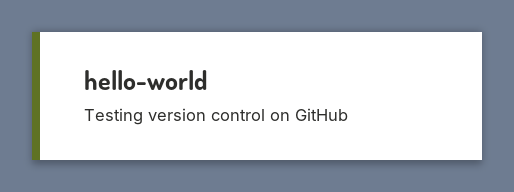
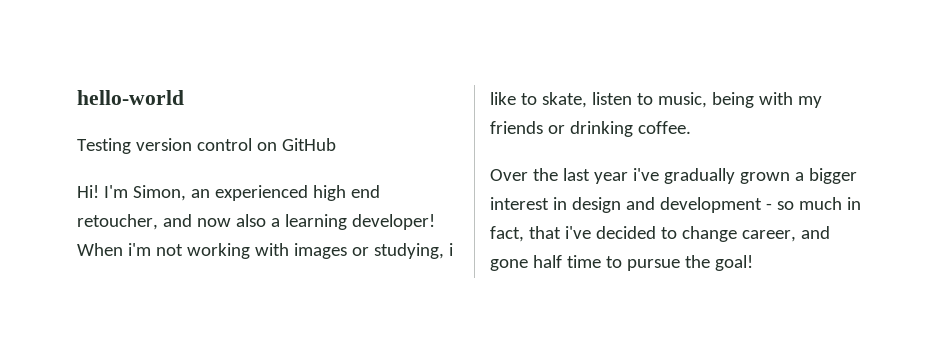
(348, 114) none -> [77,185,380,201] [77,214,435,230] [77,243,453,259] [490,92,822,108] [490,121,691,137] [490,168,857,184] [490,197,861,213] [490,226,830,242] [490,255,753,271] // Hi! I'm Simon, an experienced high end retoucher, and now also a learning developer! When i'm not working with images or studying, i like to skate, listen to music, being with my friends or drinking coffee. // Over the last year i've gradually grown a bigger interest in design and development - so much in fact, that i've decided to change career, and gone half time to pursue the goal!

